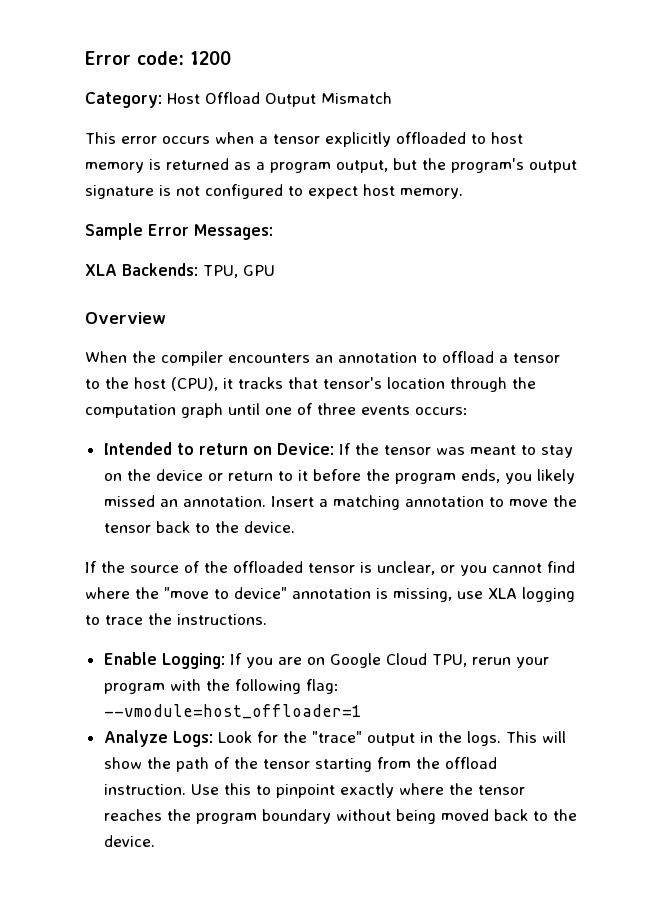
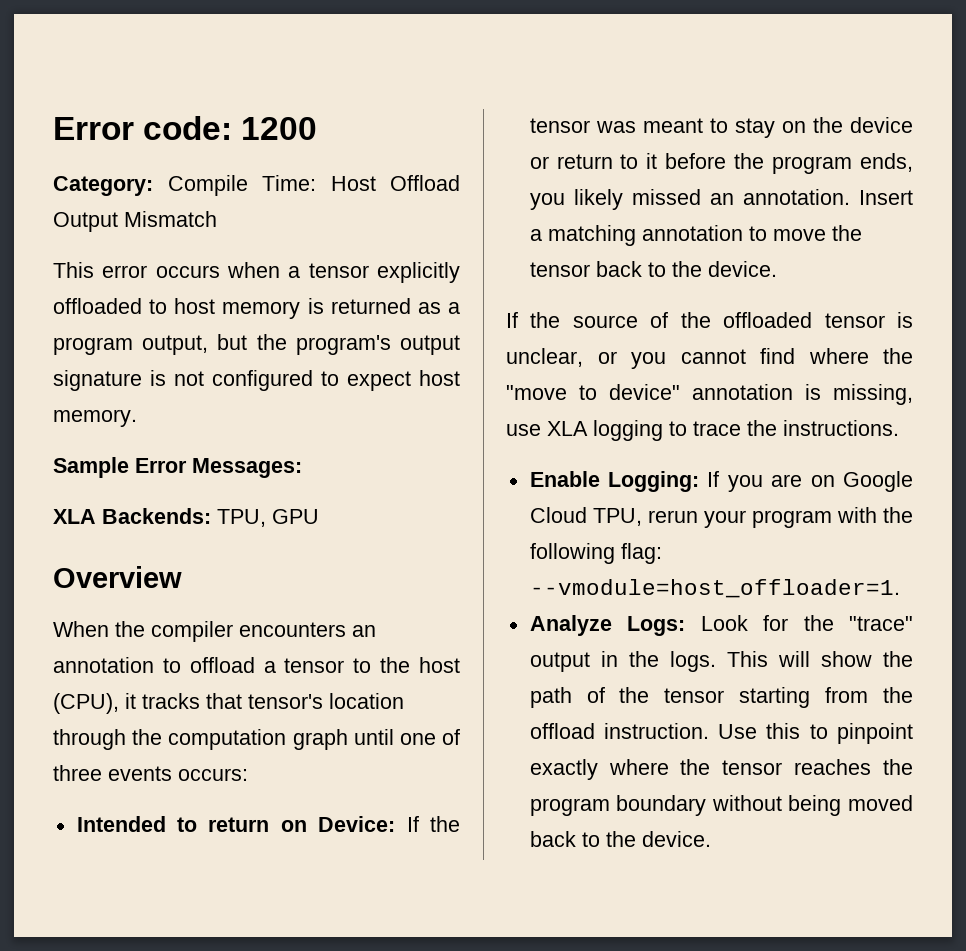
(162, 100) none -> [167,175,316,196] Compile Time:
[103,704,362,719] --vmodule=host_offloader=1 -> [529,579,900,598] --vmodule=host_offloader=1.

